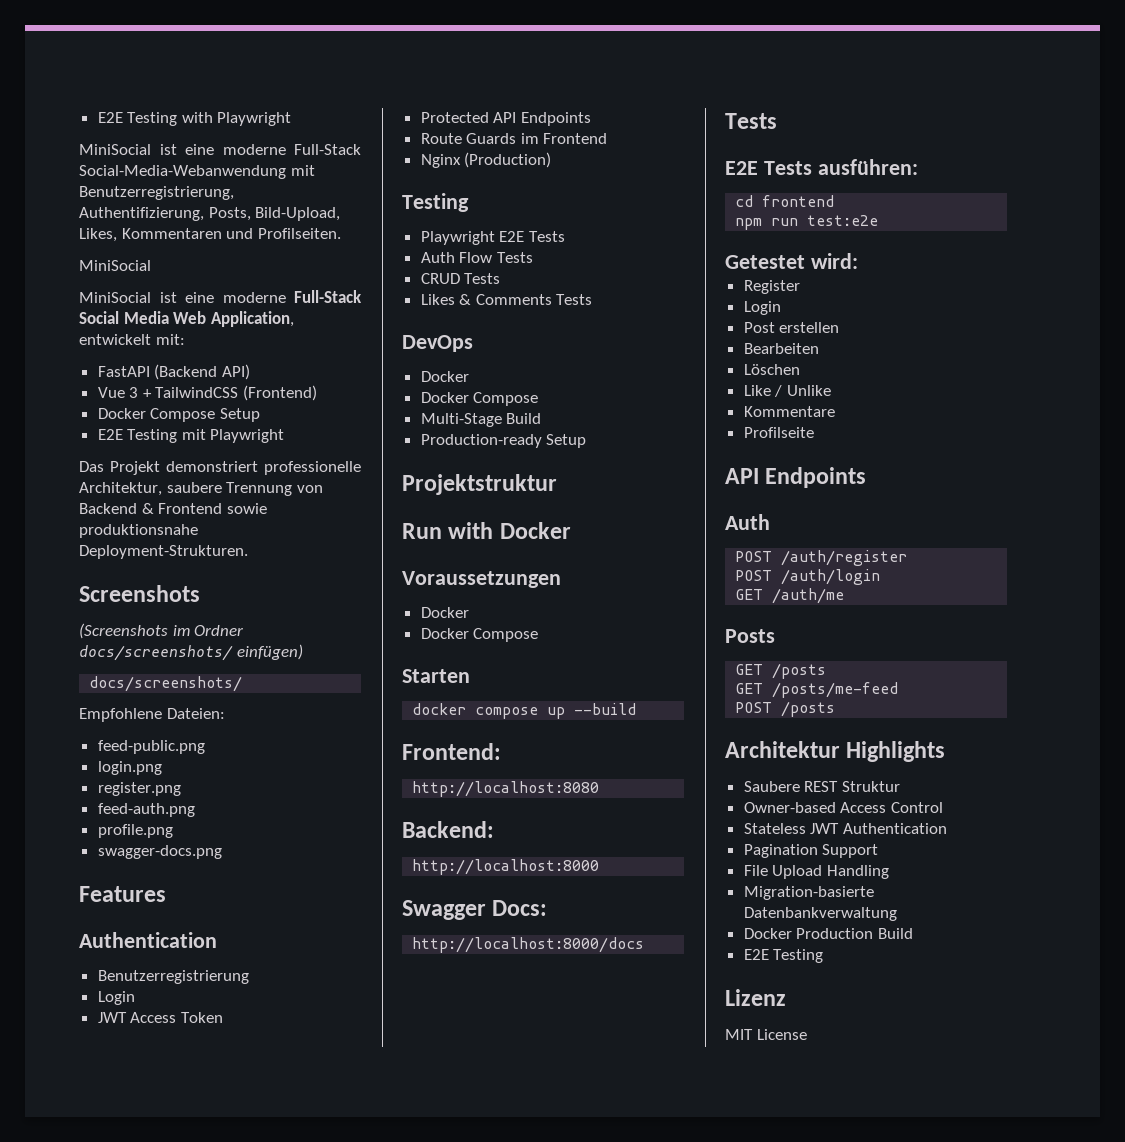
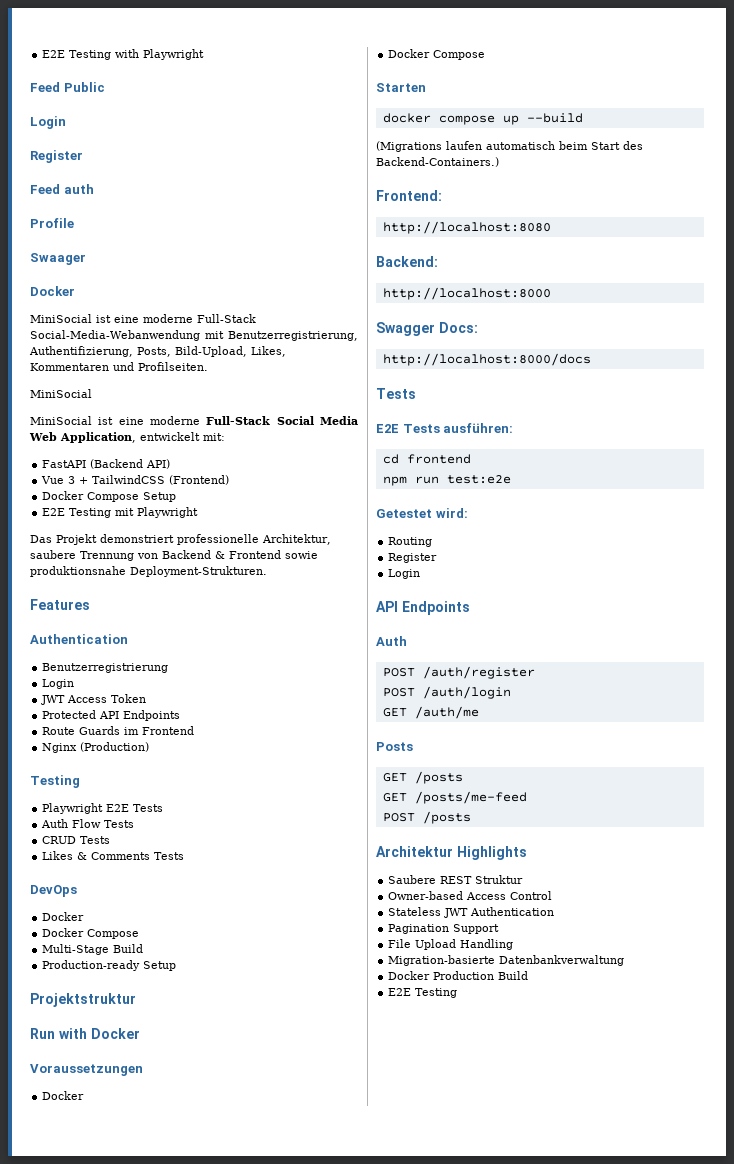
(292, 119) none -> [30,82,105,92] [30,116,66,129] [30,150,83,163] [30,184,94,194] [30,218,74,228] [30,253,86,265] [30,286,75,296] // Feed Public // Login // Register // Feed auth // Profile // Swaager // Docker
[79,585,200,602] [79,623,244,639] [79,644,303,661] [89,676,243,692] [79,708,225,722] [97,740,205,754] [97,761,162,775] [97,782,181,796] [97,803,195,817] [97,824,173,838] [97,845,222,859] // Screenshots // (Screenshots im Ordner docs/screenshots/ einfügen) // docs/screenshots/ // Empfohlene Dateien: // feed-public.png // login.png // register.png // feed-auth.png // profile.png // swagger-docs.png -> (267, 571) none
(637, 709) none -> [376,141,643,152] [376,157,499,167] // (Migrations laufen automatisch beim Start des Backend-Containers.)
(858, 261) none -> [388,537,433,547] // Routing
[743,322,840,333] [743,343,819,354] [743,364,800,375] [743,385,831,397] [743,406,835,417] [743,427,814,438] // Post erstellen // Bearbeiten // Löschen // Like / Unlike // Kommentare // Profilseite -> (421, 574) none
[725,989,786,1006] [725,1029,807,1040] // Lizenz // MIT License -> (458, 993) none

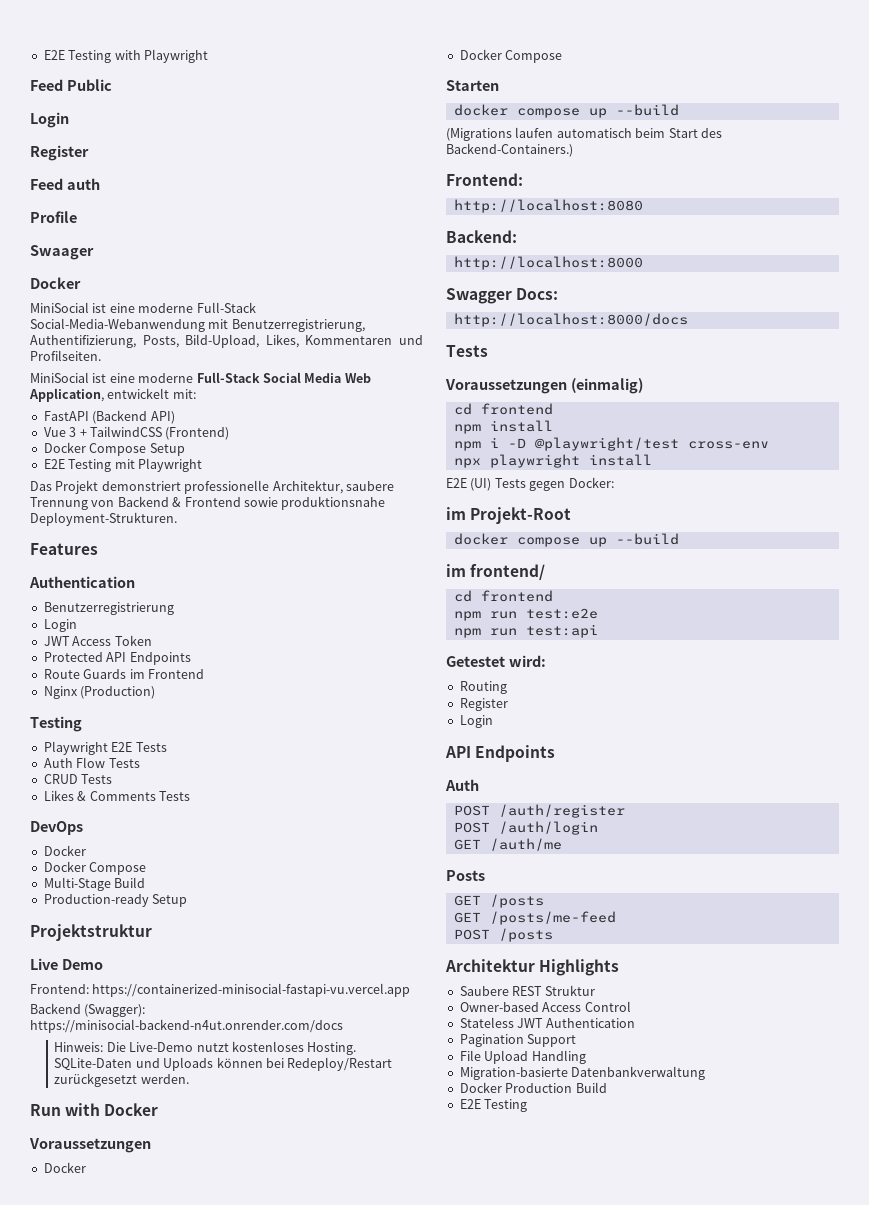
[30,416,92,425] // MiniSocial -> (89, 377) none
(136, 1000) none -> [30,958,103,970] [30,983,411,997] [30,1003,146,1017] [30,1019,343,1033] [54,1041,357,1055] [54,1057,393,1071] [54,1073,189,1087] // Live Demo // Frontend: https://containerized-minisocial-fastapi-vu.vercel.app // Backend (Swagger): https://minisocial-backend-n4ut.onrender.com/docs // Hinweis: Die Live-Demo nutzt kostenloses Hosting. SQLite-Daten und Uploads können bei Redeploy/Restart zurückgesetzt werden.
[376,423,514,433] E2E Tests ausführen: -> [445,378,643,394] [453,403,553,415] [453,420,553,434] [453,437,769,451] [453,454,652,468] [446,477,614,491] [446,507,572,524] [453,533,679,547] [446,564,546,580] Voraussetzungen (einmalig) // cd frontend // npm install // npm i -D @playwright/test cross-env // npx playwright install // E2E (UI) Tests gegen Docker: // im Projekt-Root // docker compose up --build // im frontend/
(511, 479) none -> [453,624,598,638] // npm run test:api

